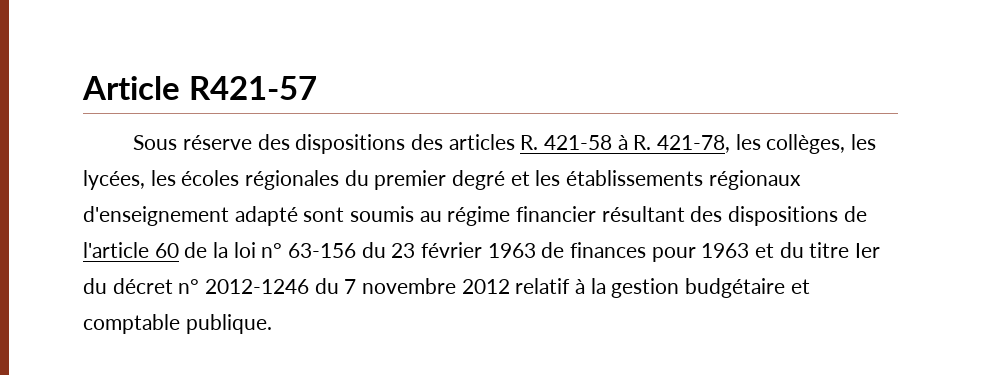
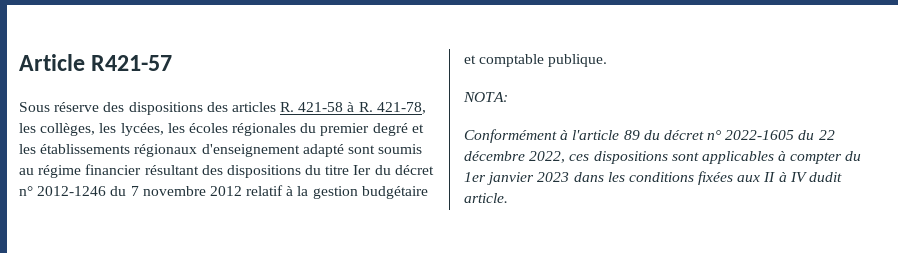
[843,206,867,222] [83,242,775,262] de l'article 60 de la loi n° 63-156 du 23 février 1963 de finances pour 1963 et -> (301, 171) none
(272, 324) none -> [463,92,508,102] [464,129,835,143] [464,151,862,164] [464,171,843,185] [464,193,508,203] // NOTA: // Conformément à l'article 89 du décret n° 2022-1605 du 22 décembre 2022, ces dispositions sont applicables à compter du 1er janvier 2023 dans les conditions fixées aux II à IV dudit article.

